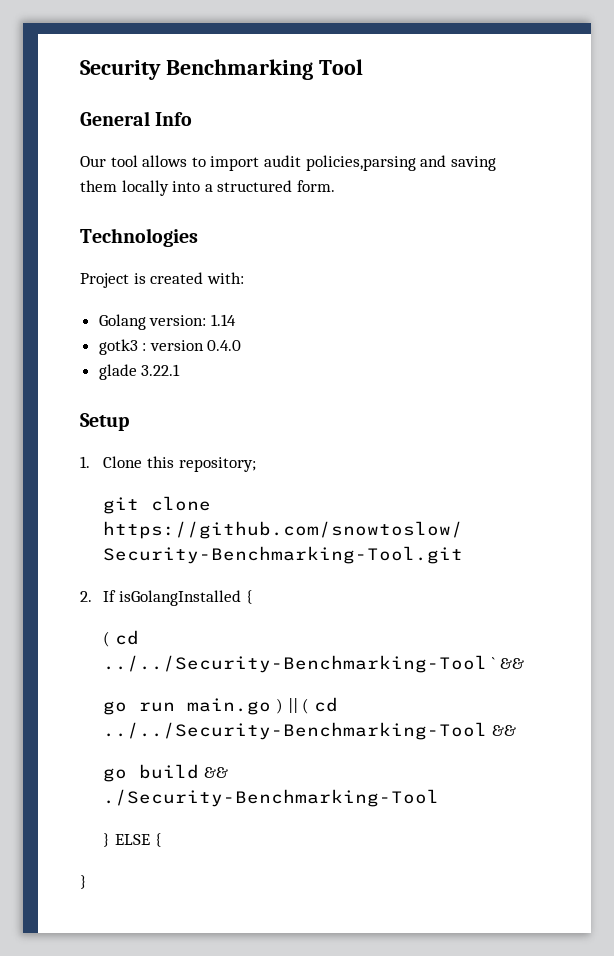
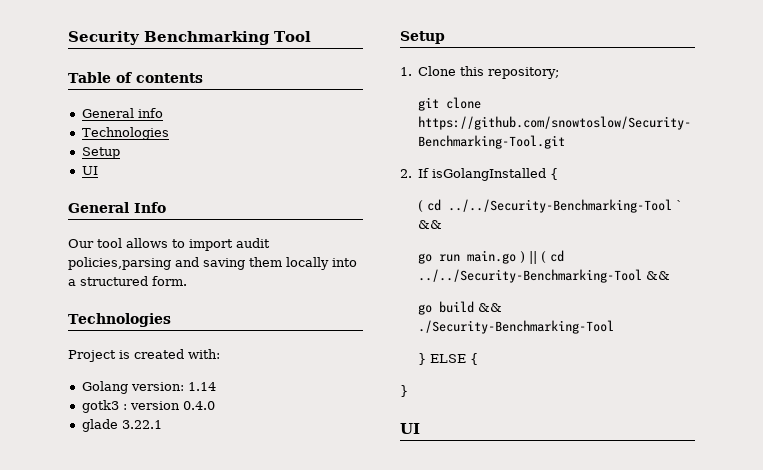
(363, 67) none -> [68,72,203,83] [81,108,163,118] [81,127,169,140] [81,147,120,159] [81,166,98,175] // Table of contents // General info // Technologies // Setup // UI
(87, 882) none -> [400,423,420,434] // UI

